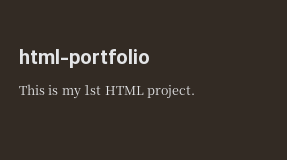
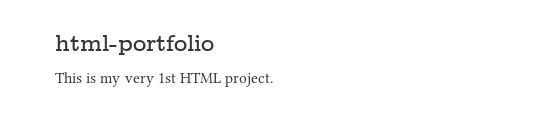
(81, 93) none -> [124,75,154,87] very

